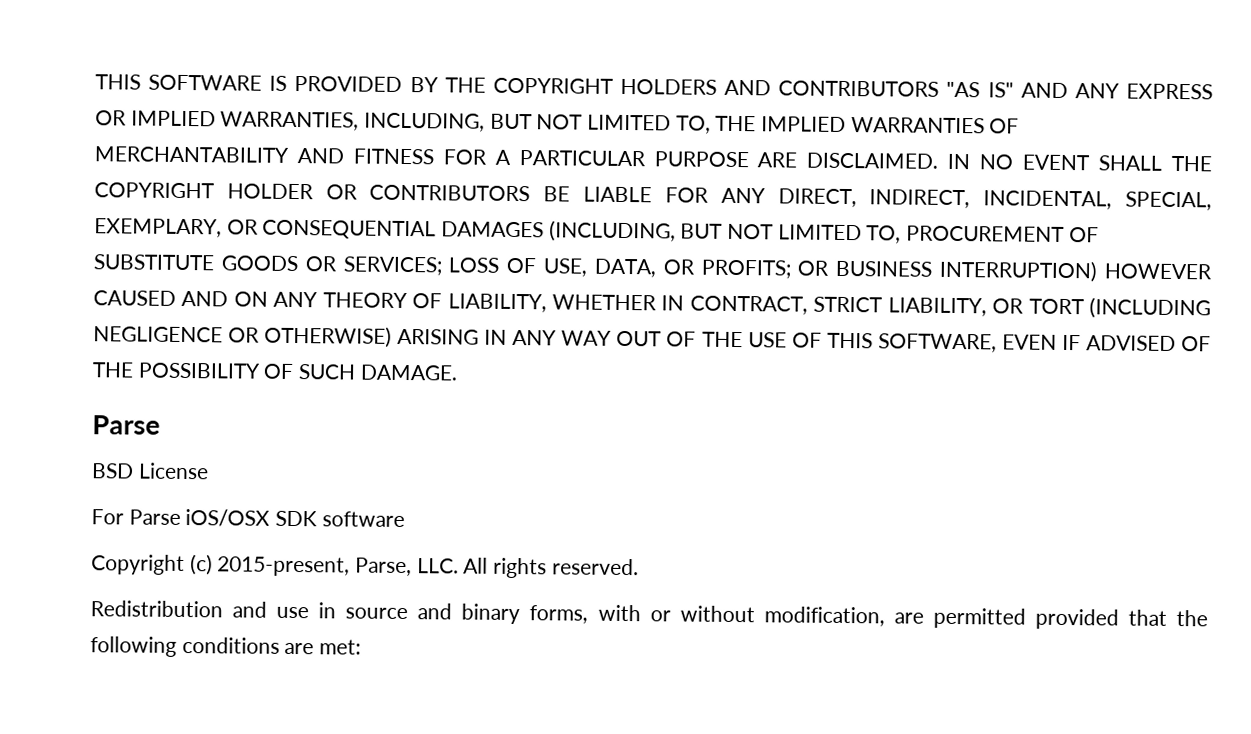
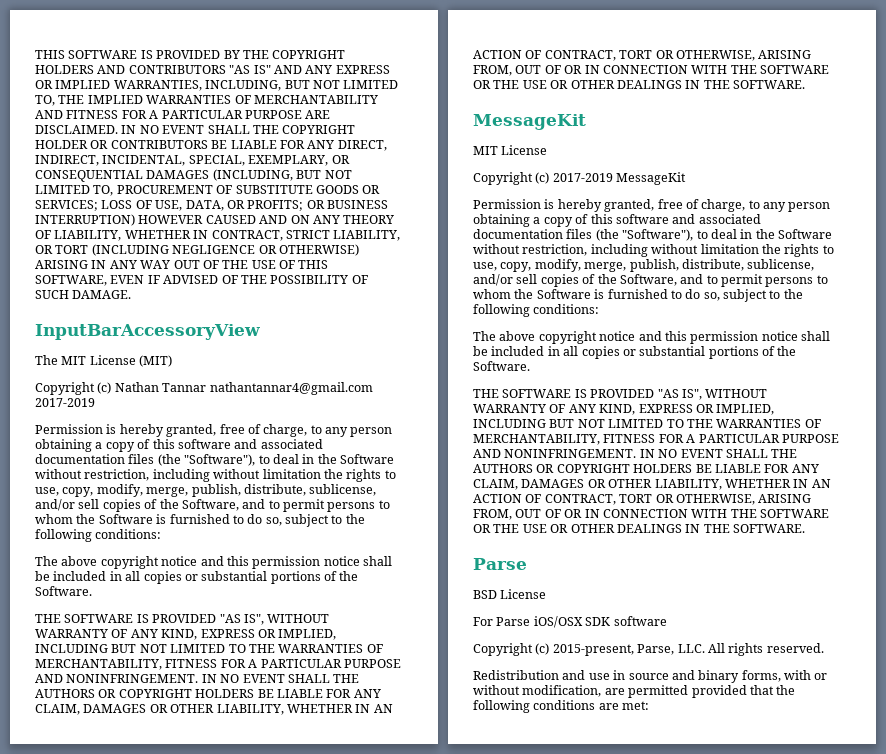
(458, 372) none -> [35,324,260,340] [35,355,173,367] [35,382,373,395] [35,398,95,407] [35,424,393,437] [35,439,323,452] [35,454,394,466] [35,469,396,482] [35,484,377,497] [35,499,390,512] [35,514,365,527] [35,529,162,542] [35,556,392,569] [35,571,359,584] [35,586,92,596] [35,614,330,625] [35,629,337,640] [35,644,383,653] [35,659,401,670] [35,674,360,683] [35,689,381,698] [35,704,393,715] [473,50,812,61] [473,65,829,76] [473,80,805,89] [473,114,586,130] [473,145,548,155] [473,172,687,185] [473,199,831,212] [473,214,761,227] [473,229,832,241] [473,244,834,257] [473,259,815,272] [473,274,828,287] [473,289,803,302] [473,304,600,317] [473,331,830,344] [473,346,797,359] [473,361,530,371] [473,389,768,400] [473,404,775,415] [473,419,821,428] [473,434,839,445] [473,449,798,458] [473,464,819,473] [473,479,831,490] [473,494,812,505] [473,509,829,520] [473,524,805,533] // InputBarAccessoryView // The MIT License (MIT) // Copyright (c) Nathan Tannar nathantannar4@gmail.com 2017-2019 // Permission is hereby granted, free of charge, to any person obtaining a copy of this software and associated documentation files (the "Software"), to deal in the Software without restriction, including without limitation the rights to use, copy, modify, merge, publish, distribute, sublicense, and/or sell copies of the Software, and to permit persons to whom the Software is furnished to do so, subject to the following conditions: // The above copyright notice and this permission notice shall be included in all copies or substantial portions of the Software. // THE SOFTWARE IS PROVIDED "AS IS", WITHOUT WARRANTY OF ANY KIND, EXPRESS OR IMPLIED, INCLUDING BUT NOT LIMITED TO THE WARRANTIES OF MERCHANTABILITY, FITNESS FOR A PARTICULAR PURPOSE AND NONINFRINGEMENT. IN NO EVENT SHALL THE AUTHORS OR COPYRIGHT HOLDERS BE LIABLE FOR ANY CLAIM, DAMAGES OR OTHER LIABILITY, WHETHER IN AN ACTION OF CONTRACT, TORT OR OTHERWISE, ARISING FROM, OUT OF OR IN CONNECTION WITH THE SOFTWARE OR THE USE OR OTHER DEALINGS IN THE SOFTWARE. // MessageKit // MIT License // Copyright (c) 2017-2019 MessageKit // Permission is hereby granted, free of charge, to any person obtaining a copy of this software and associated documentation files (the "Software"), to deal in the Software without restriction, including without limitation the rights to use, copy, modify, merge, publish, distribute, sublicense, and/or sell copies of the Software, and to permit persons to whom the Software is furnished to do so, subject to the following conditions: // The above copyright notice and this permission notice shall be included in all copies or substantial portions of the Software. // THE SOFTWARE IS PROVIDED "AS IS", WITHOUT WARRANTY OF ANY KIND, EXPRESS OR IMPLIED, INCLUDING BUT NOT LIMITED TO THE WARRANTIES OF MERCHANTABILITY, FITNESS FOR A PARTICULAR PURPOSE AND NONINFRINGEMENT. IN NO EVENT SHALL THE AUTHORS OR COPYRIGHT HOLDERS BE LIABLE FOR ANY CLAIM, DAMAGES OR OTHER LIABILITY, WHETHER IN AN ACTION OF CONTRACT, TORT OR OTHERWISE, ARISING FROM, OUT OF OR IN CONNECTION WITH THE SOFTWARE OR THE USE OR OTHER DEALINGS IN THE SOFTWARE.

